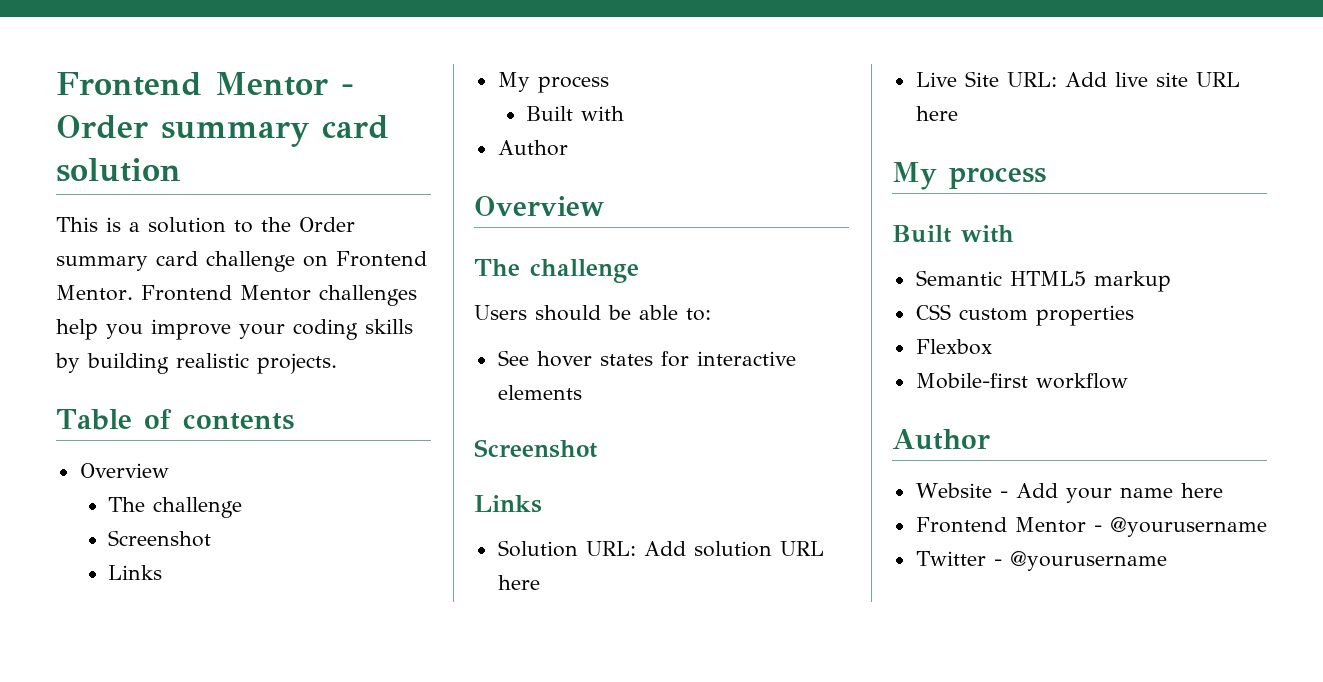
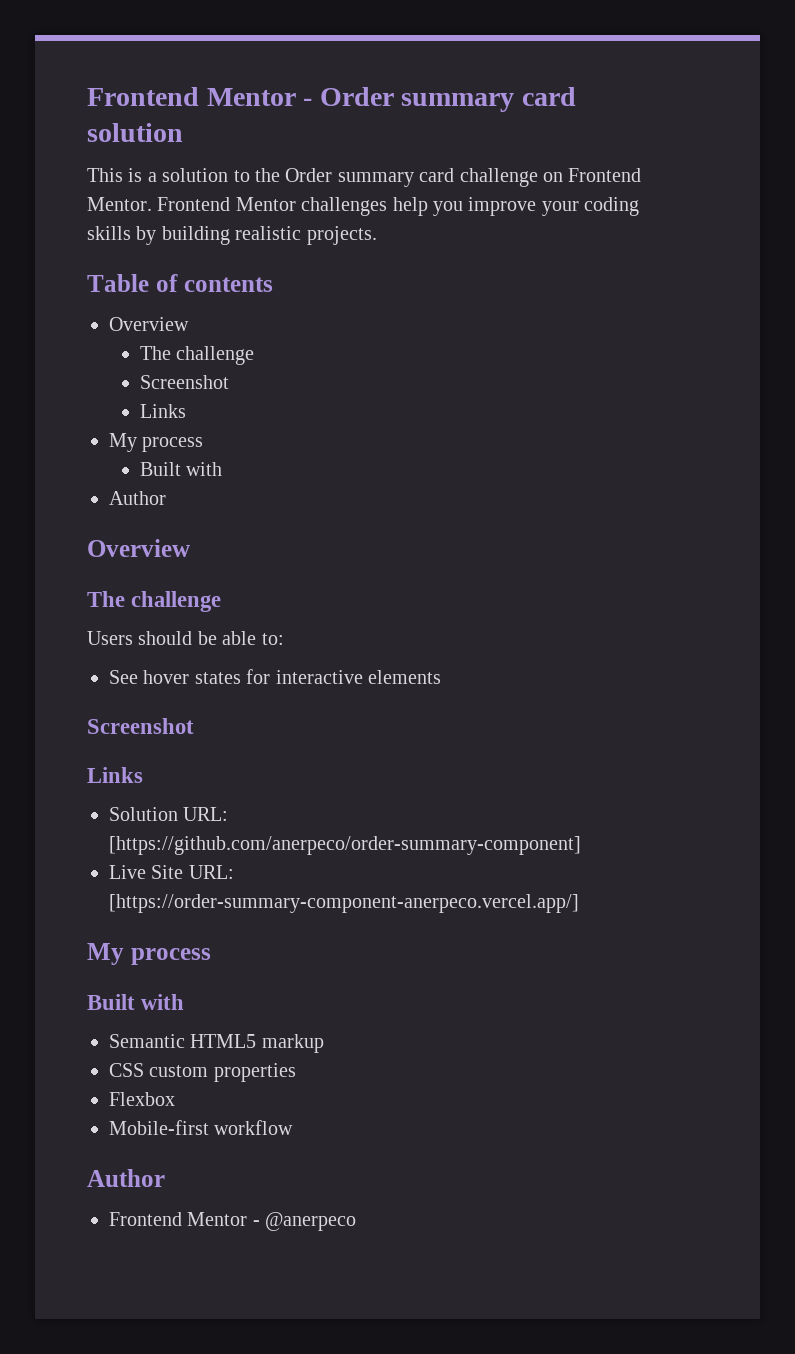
[643,541,824,557] [497,575,540,590] Add solution URL here -> [109,836,581,855] [https://github.com/anerpeco/order-summary-component]
[1064,72,1240,87] [915,106,958,121] Add live site URL here -> [109,894,579,913] [https://order-summary-component-anerpeco.vercel.app/]
[915,483,1223,503] [915,517,1267,537] [915,551,1167,571] // Website - Add your name here // Frontend Mentor - @yourusername // Twitter - @yourusername -> [109,1212,357,1231] // Frontend Mentor - @anerpeco

